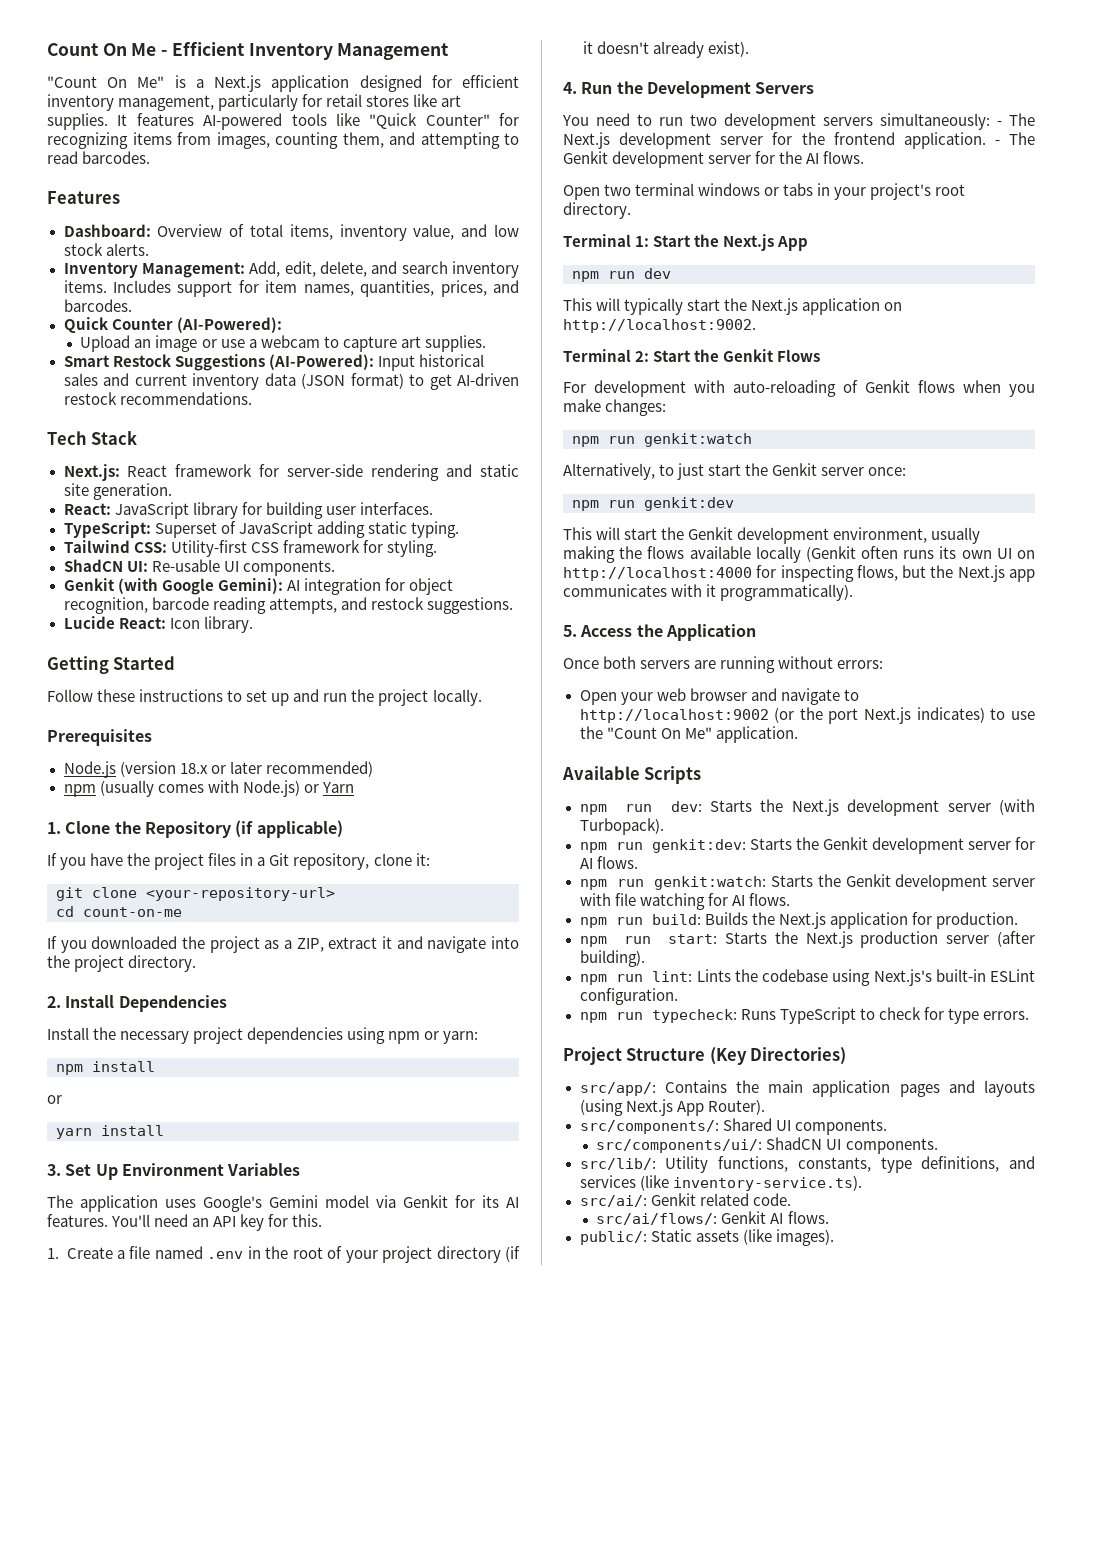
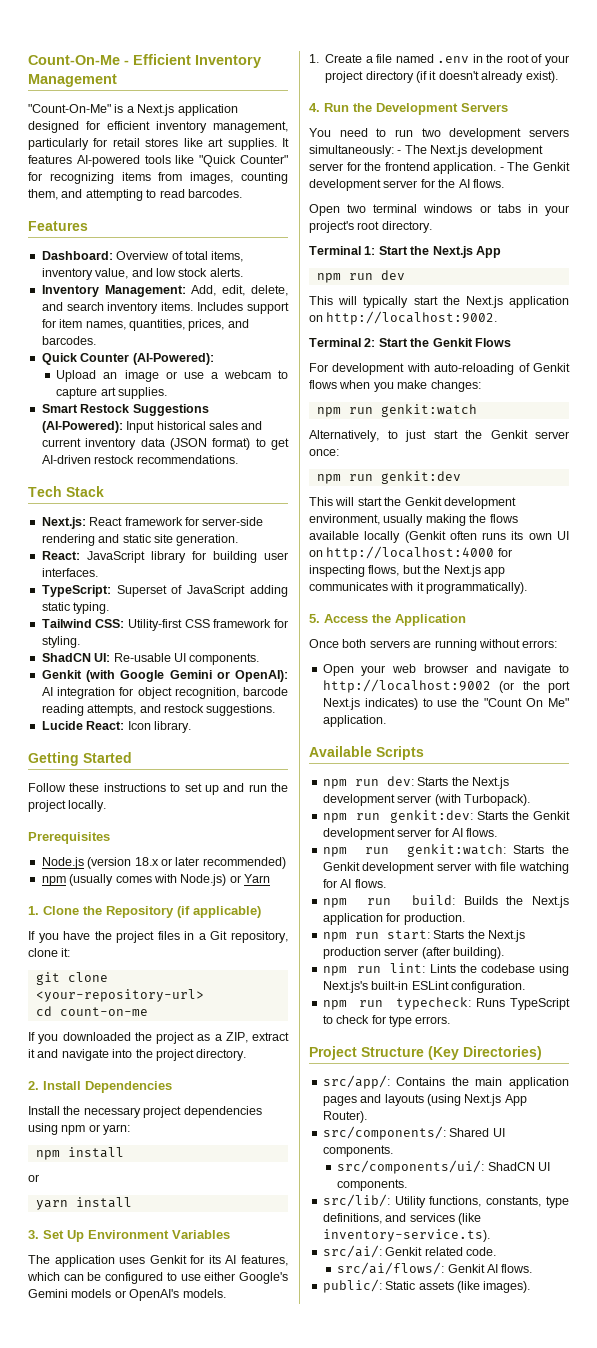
[47,43,157,56] Count On Me -> [28,55,120,65] Count-On-Me
[47,76,165,88] "Count On Me" -> [28,104,111,113] "Count-On-Me"
[217,578,283,594] Gemini): -> [169,670,288,682] Gemini or OpenAI):
[203,1195,519,1212] [47,1214,323,1231] Google's Gemini model via Genkit for its AI features. You'll need an API key for this. -> [149,1255,289,1266] [27,1272,288,1284] [28,1289,226,1301] Genkit for its AI features, which can be configured to use either Google's Gemini models or OpenAI's models.

